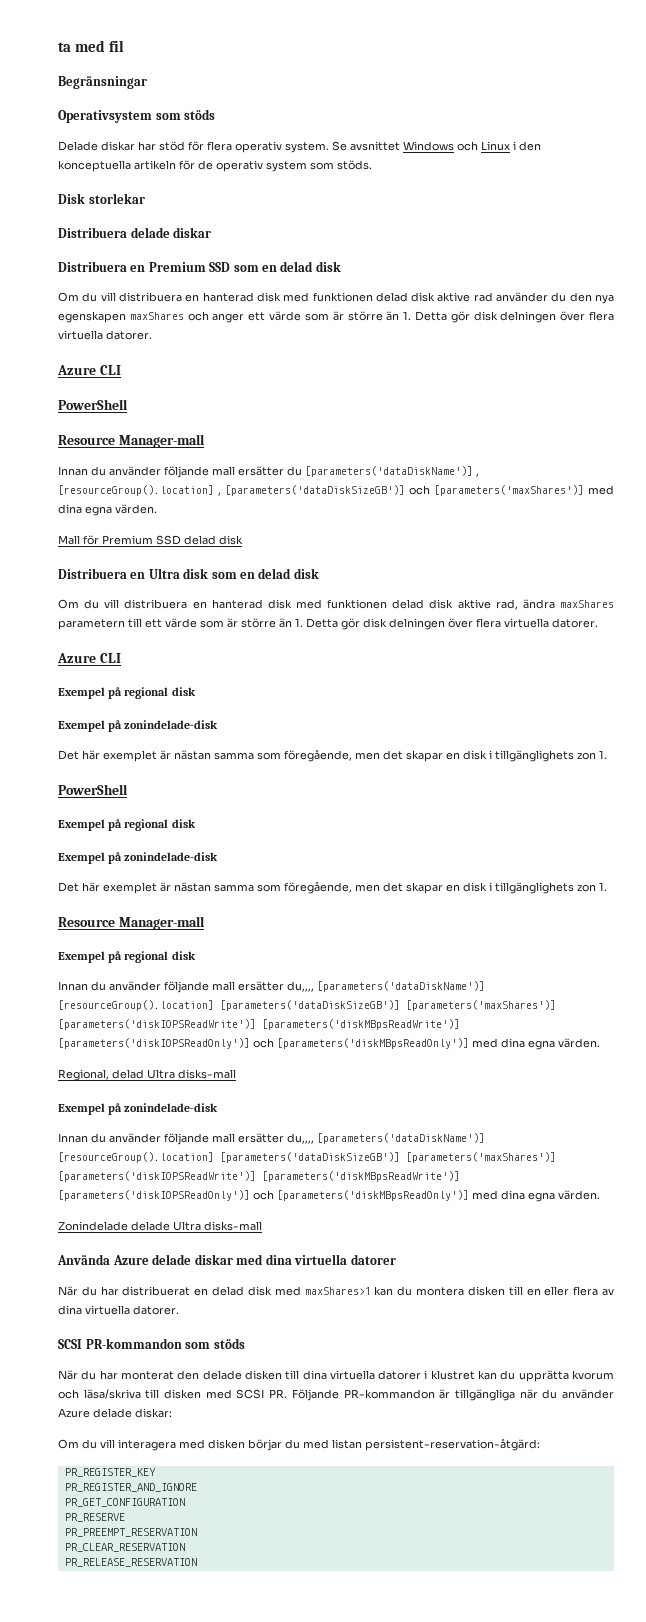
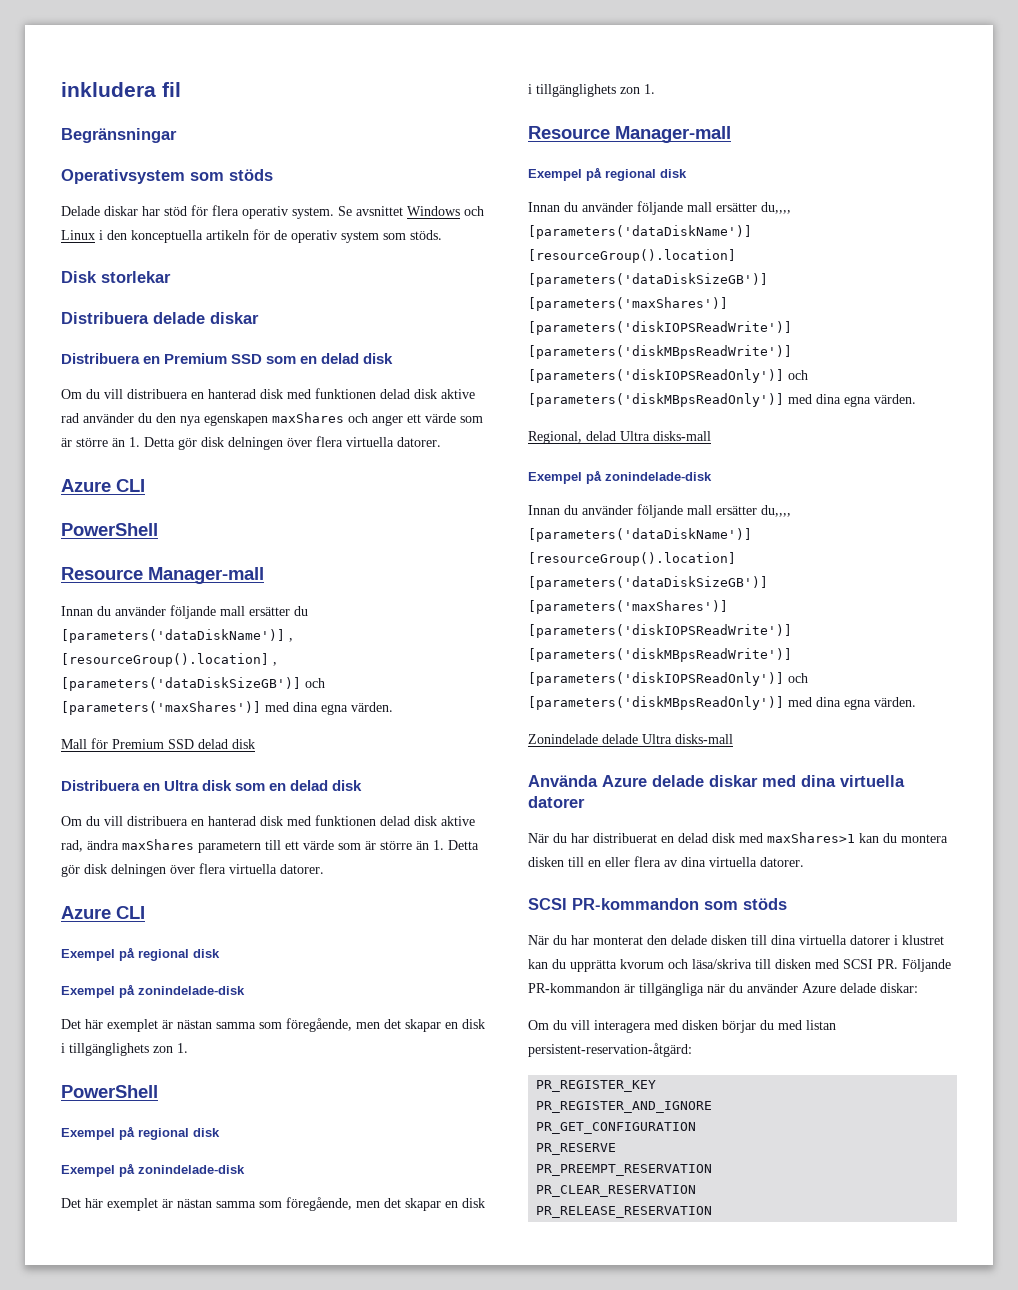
[58,40,105,52] ta med -> [61,82,156,97] inkludera

